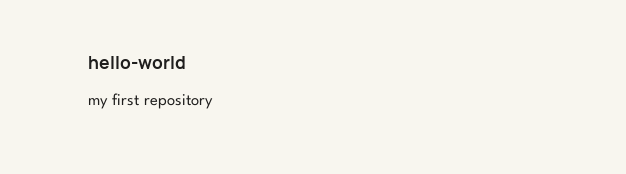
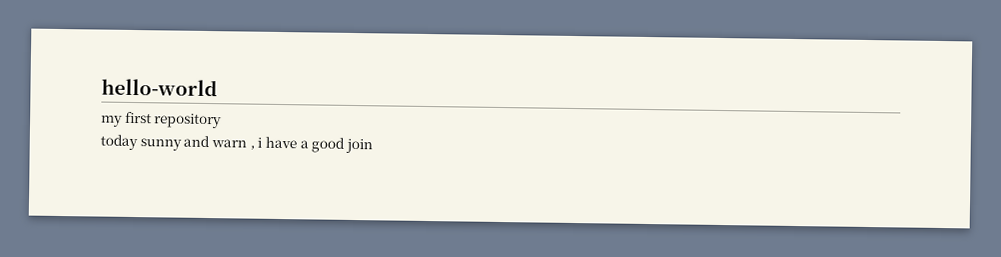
(213, 101) none -> [100,134,373,154] // today sunny and warn , i have a good join

